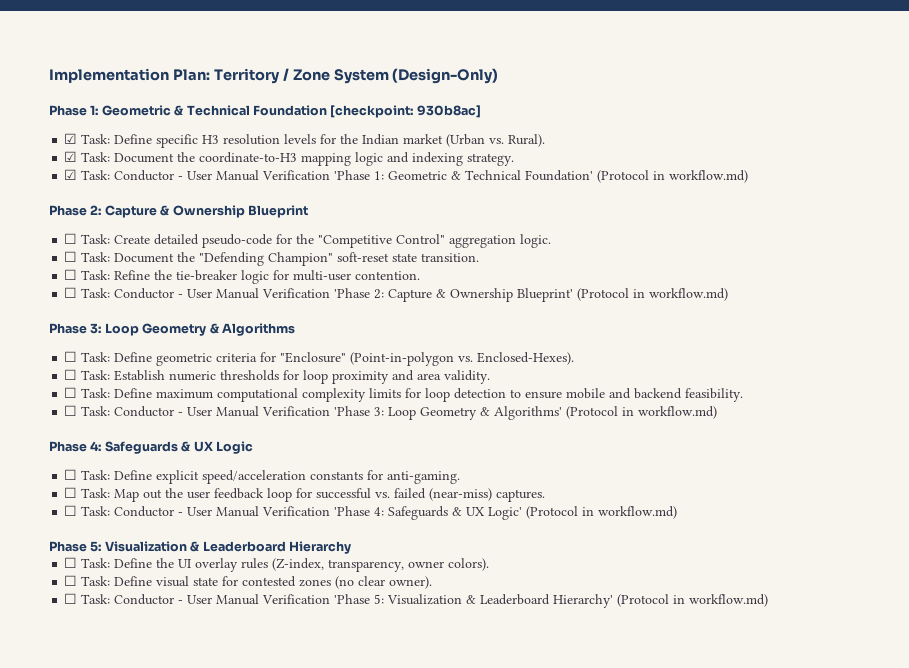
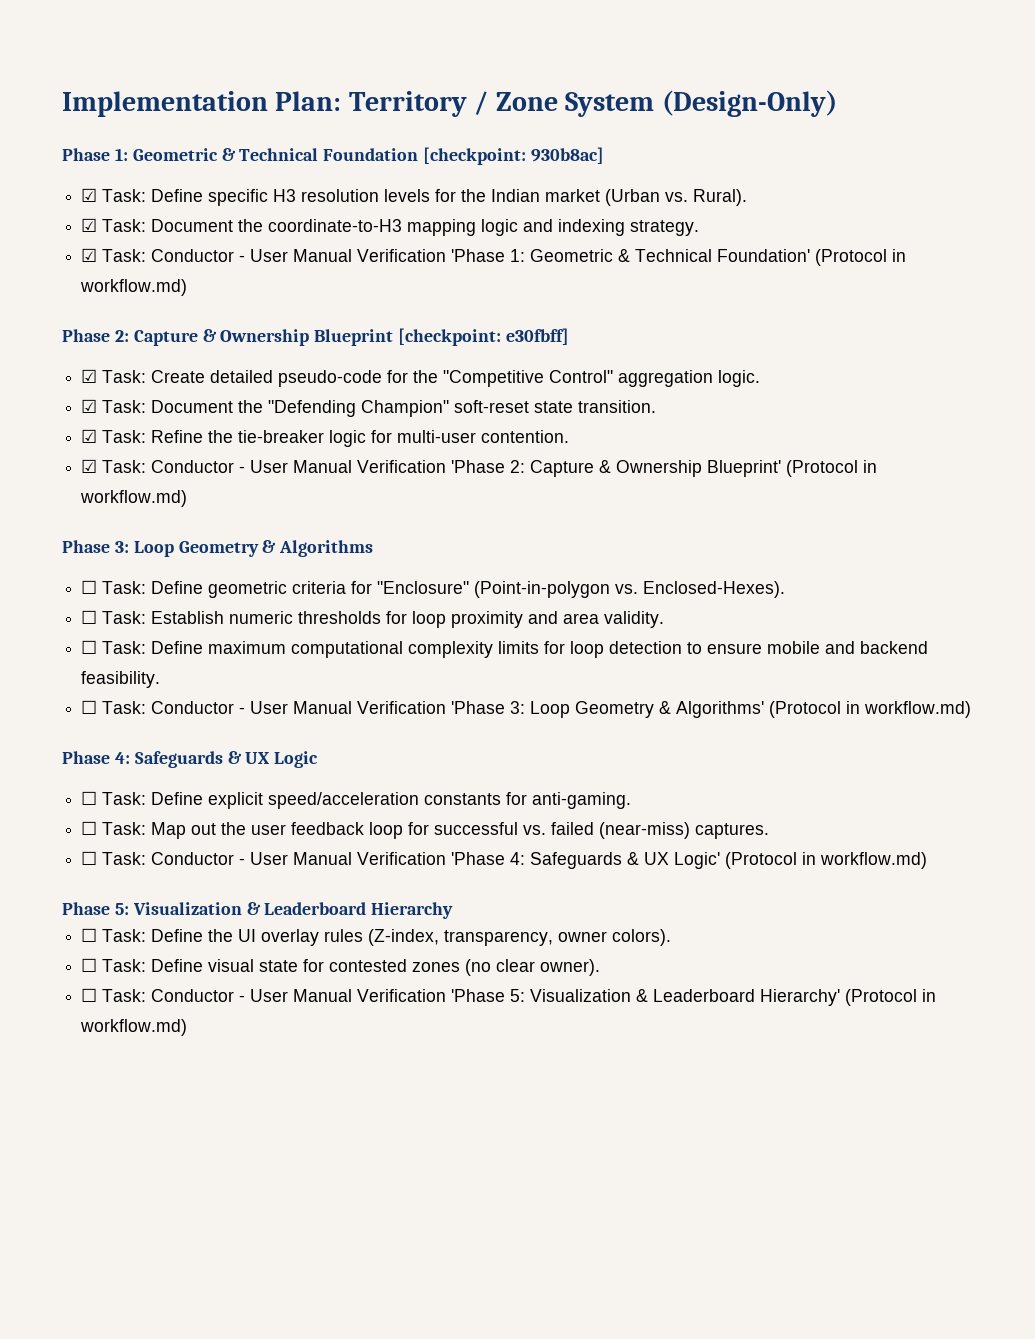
[64,233,78,244] // ☐ -> [398,328,570,346] [81,369,98,383] [checkpoint: e30fbff] // ☑
[64,251,78,262] ☐ -> [81,399,98,413] ☑
[64,269,78,280] ☐ -> [81,429,98,443] ☑
[64,287,78,298] ☐ -> [81,459,98,473] ☑

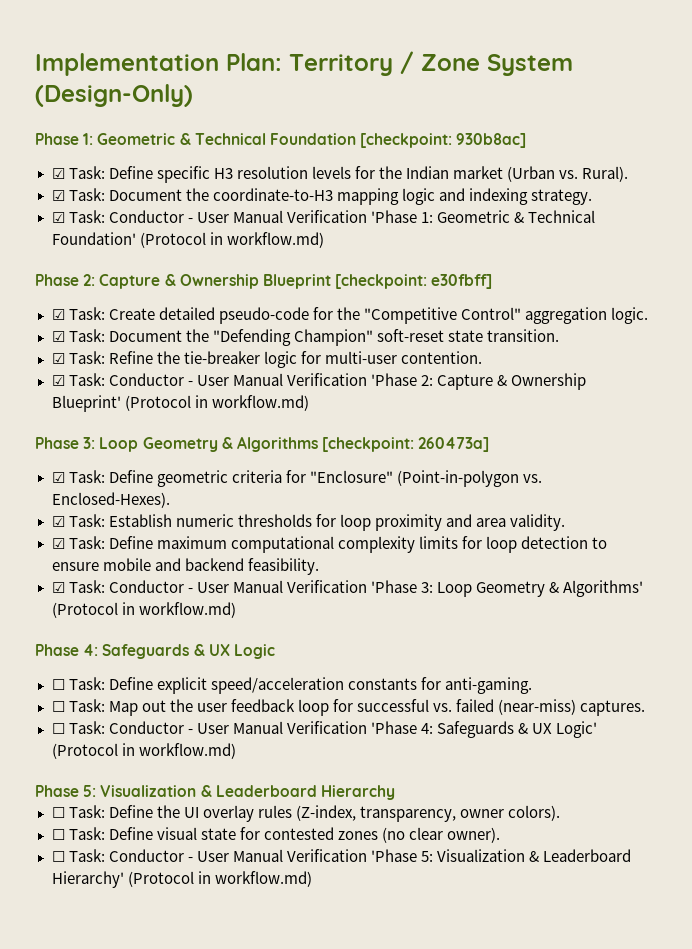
[81,580,98,594] // ☐ -> [322,437,490,452] [51,472,65,483] [checkpoint: 260473a] // ☑
[81,610,98,624] ☐ -> [51,516,65,527] ☑
[81,640,98,654] ☐ -> [51,538,65,549] ☑
[81,700,98,714] ☐ -> [51,582,65,593] ☑

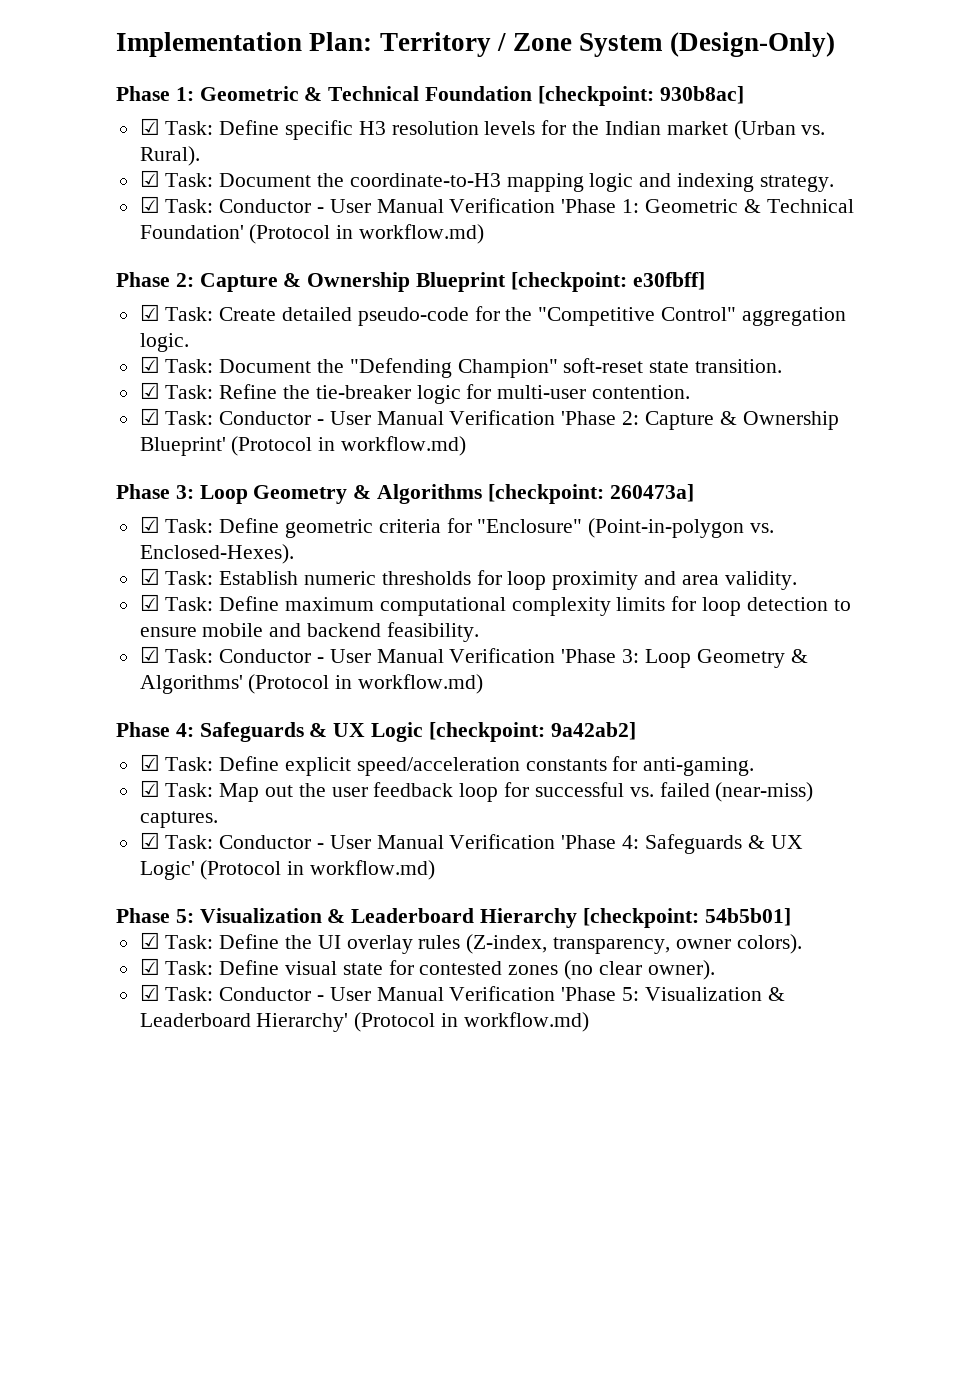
[51,679,65,690] // ☐ -> [428,722,636,742] [139,754,160,771] [checkpoint: 9a42ab2] // ☑
[51,701,65,712] ☐ -> [139,780,160,797] ☑
[51,723,65,734] ☐ -> [139,832,160,849] ☑
[51,807,65,818] // ☐ -> [582,908,791,928] [139,932,160,949] [checkpoint: 54b5b01] // ☑
[51,829,65,840] ☐ -> [139,958,160,975] ☑
[51,851,65,862] ☐ -> [139,984,160,1001] ☑

